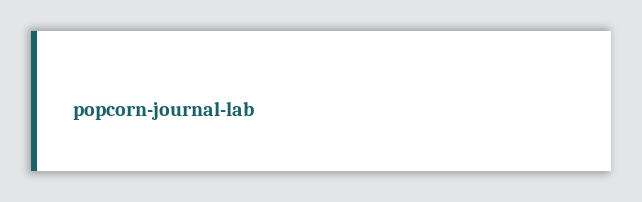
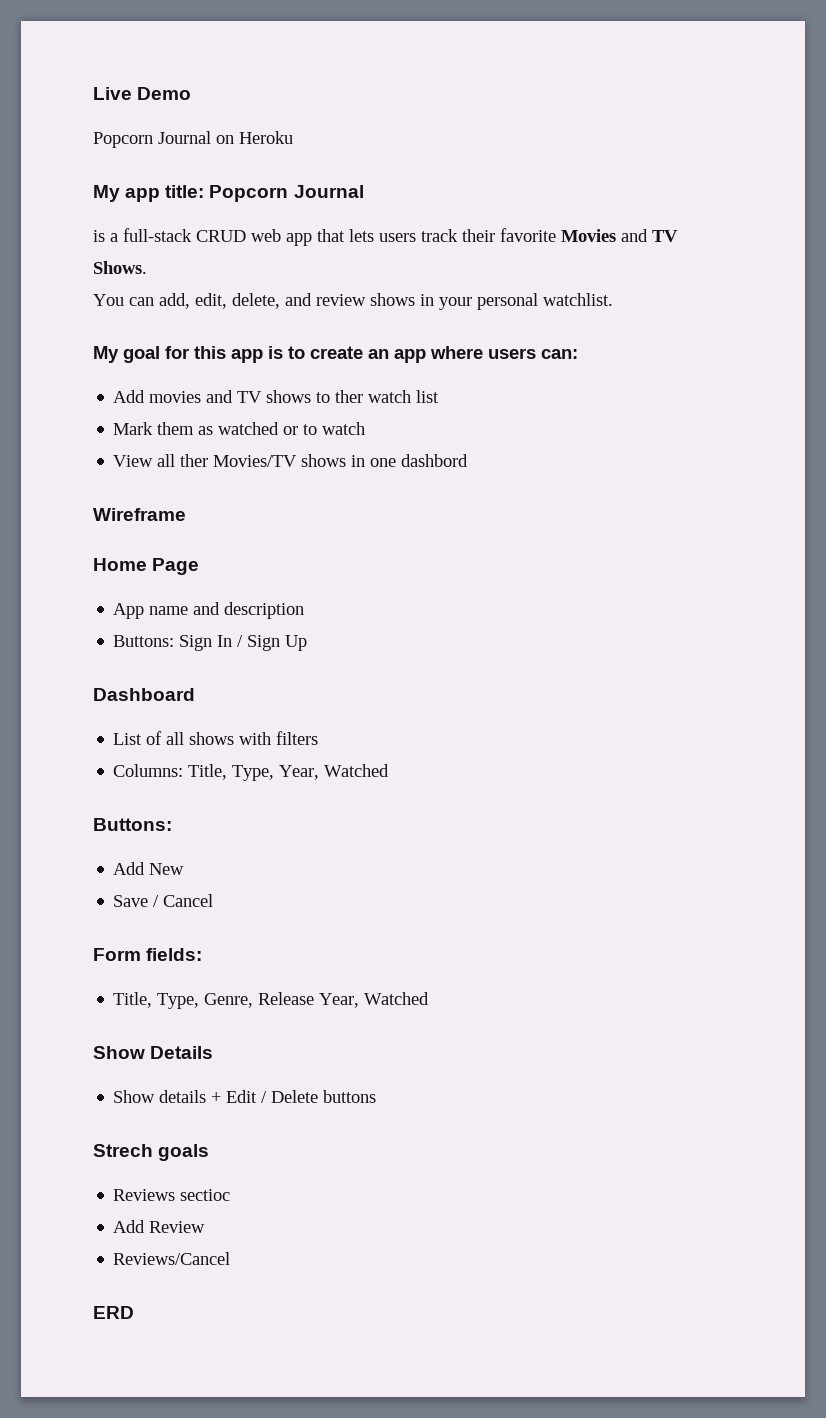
[73,101,254,120] popcorn-journal-lab -> [93,87,192,100] [93,131,293,148] [93,185,364,202] [93,228,678,246] [93,261,147,274] [93,293,613,310] [93,346,578,363] [113,390,440,403] [113,422,366,435] [113,454,469,467] [93,508,186,521] [93,558,200,575] [113,602,305,619] [113,635,308,651] [93,688,195,701] [113,731,319,745] [113,764,390,781] [93,818,172,831] [113,862,185,875] [113,894,214,907] [93,948,203,961] [113,992,430,1009] [93,1046,214,1059] [113,1090,377,1103] [93,1144,210,1161] [113,1189,231,1201] [113,1220,206,1233] [113,1252,231,1265] [93,1306,134,1319] Live Demo // Popcorn Journal on Heroku // My app title: Popcorn Journal // is a full-stack CRUD web app that lets users track their favorite Movies and TV Shows. // You can add, edit, delete, and review shows in your personal watchlist. // My goal for this app is to create an app where users can: // Add movies and TV shows to ther watch list // Mark them as watched or to watch // View all ther Movies/TV shows in one dashbord // Wireframe // Home Page // App name and description // Buttons: Sign In / Sign Up // Dashboard // List of all shows with filters // Columns: Title, Type, Year, Watched // Buttons: // Add New // Save / Cancel // Form fields: // Title, Type, Genre, Release Year, Watched // Show Details // Show details + Edit / Delete buttons // Strech goals // Reviews sectioc // Add Review // Reviews/Cancel // ERD

